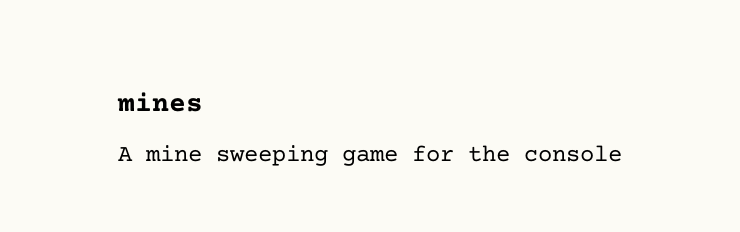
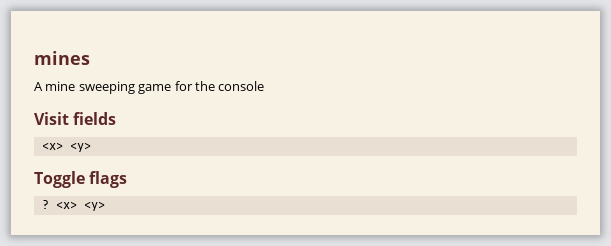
(622, 153) none -> [34,112,117,125] [41,142,91,152] [34,171,128,188] [41,200,105,211] // Visit fields // <x> <y> // Toggle flags // ? <x> <y>

